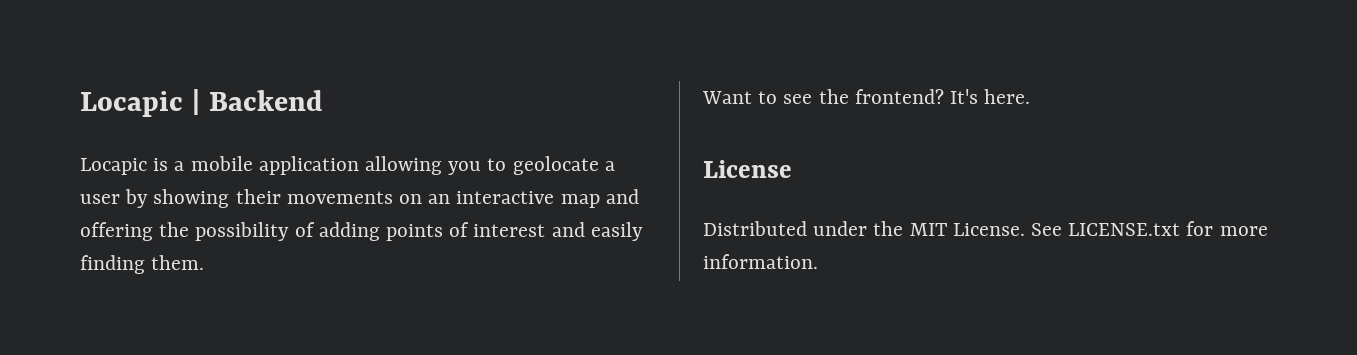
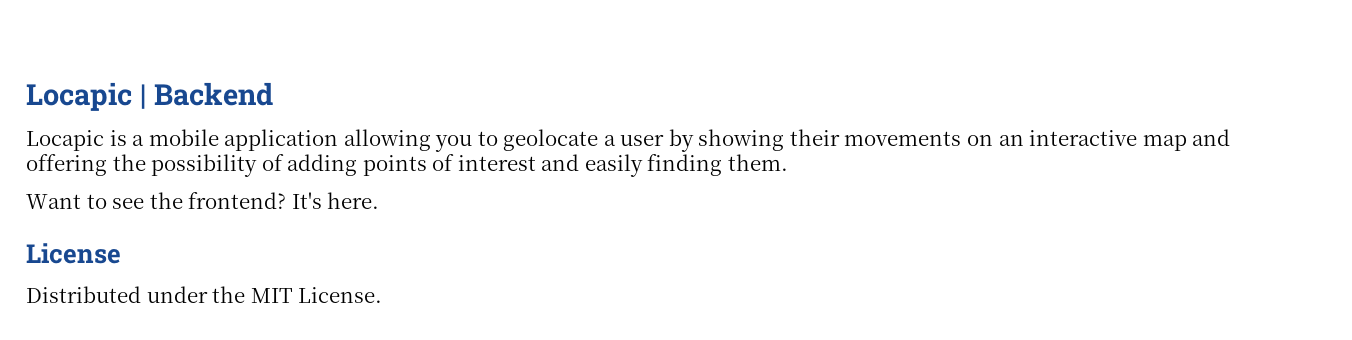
[1031,221,1268,236] [703,254,818,269] See LICENSE.txt for more information. -> (383, 295) none

